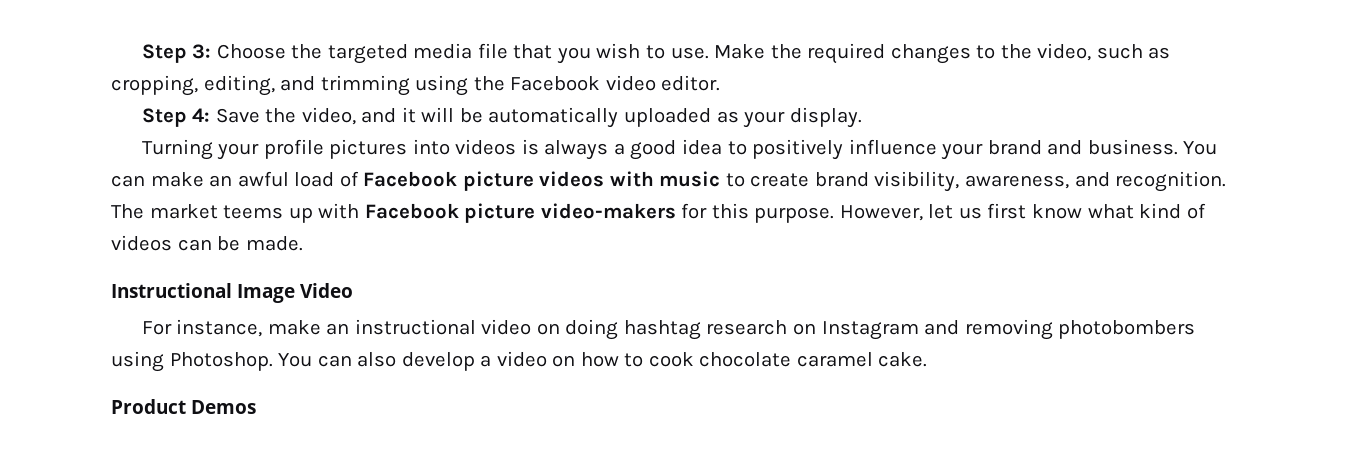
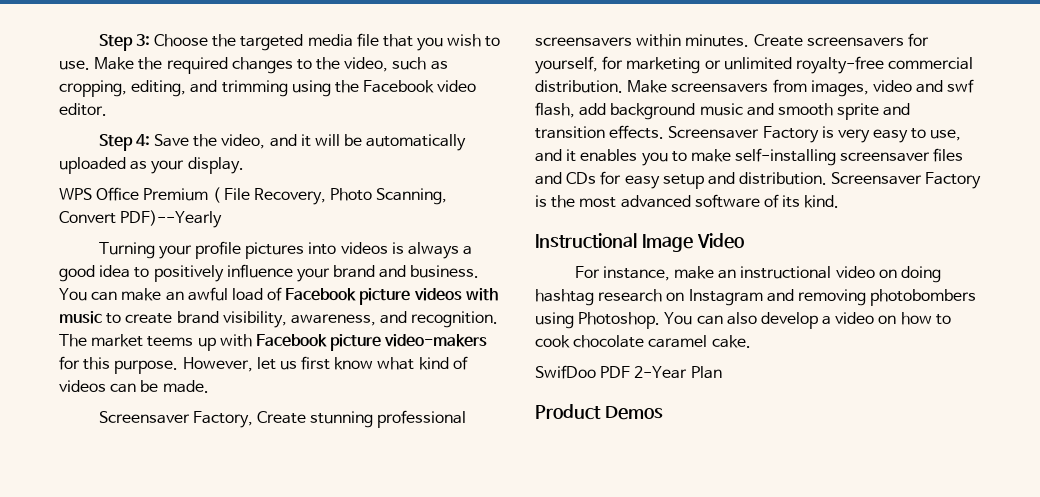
(862, 117) none -> [59,187,448,205] [59,210,223,228] // WPS Office Premium ( File Recovery, Photo Scanning, Convert PDF)--Yearly
(303, 243) none -> [98,410,467,428] [535,33,929,47] [535,56,974,74] [535,79,975,97] [535,102,911,120] [535,125,962,143] [535,148,964,166] [535,171,982,189] [535,194,840,208] // Screensaver Factory, Create stunning professional screensavers within minutes. Create screensavers for yourself, for marketing or unlimited royalty-free commercial distribution. Make screensavers from images, video and swf flash, add background music and smooth sprite and transition effects. Screensaver Factory is very easy to use, and it enables you to make self-installing screensaver files and CDs for easy setup and distribution. Screensaver Factory is the most advanced software of its kind.
(928, 359) none -> [535,365,722,379] // SwifDoo PDF 2-Year Plan

